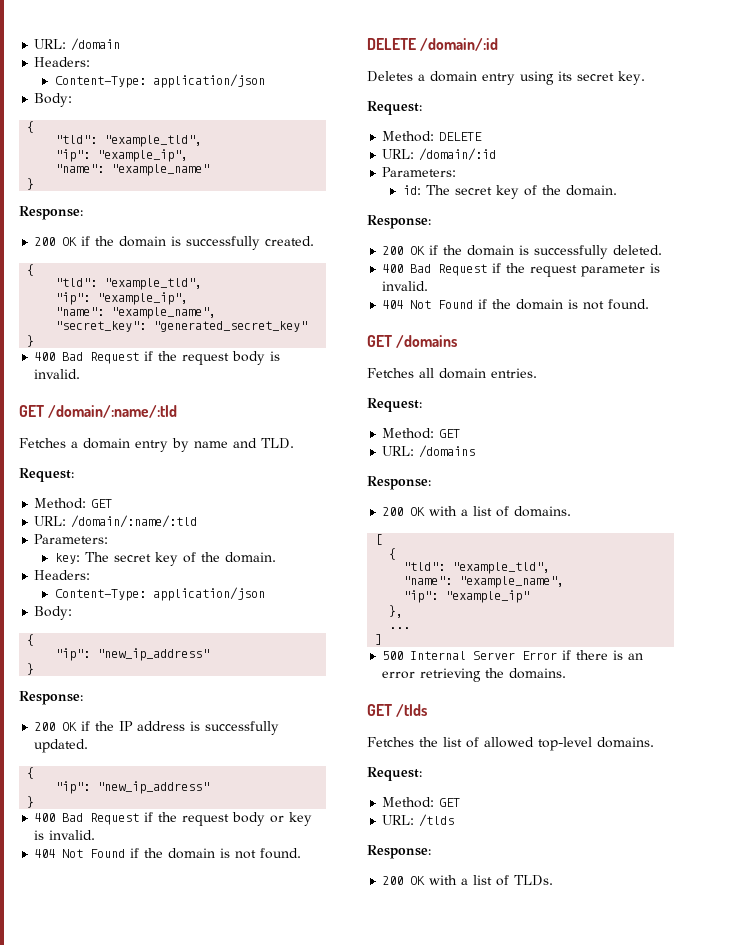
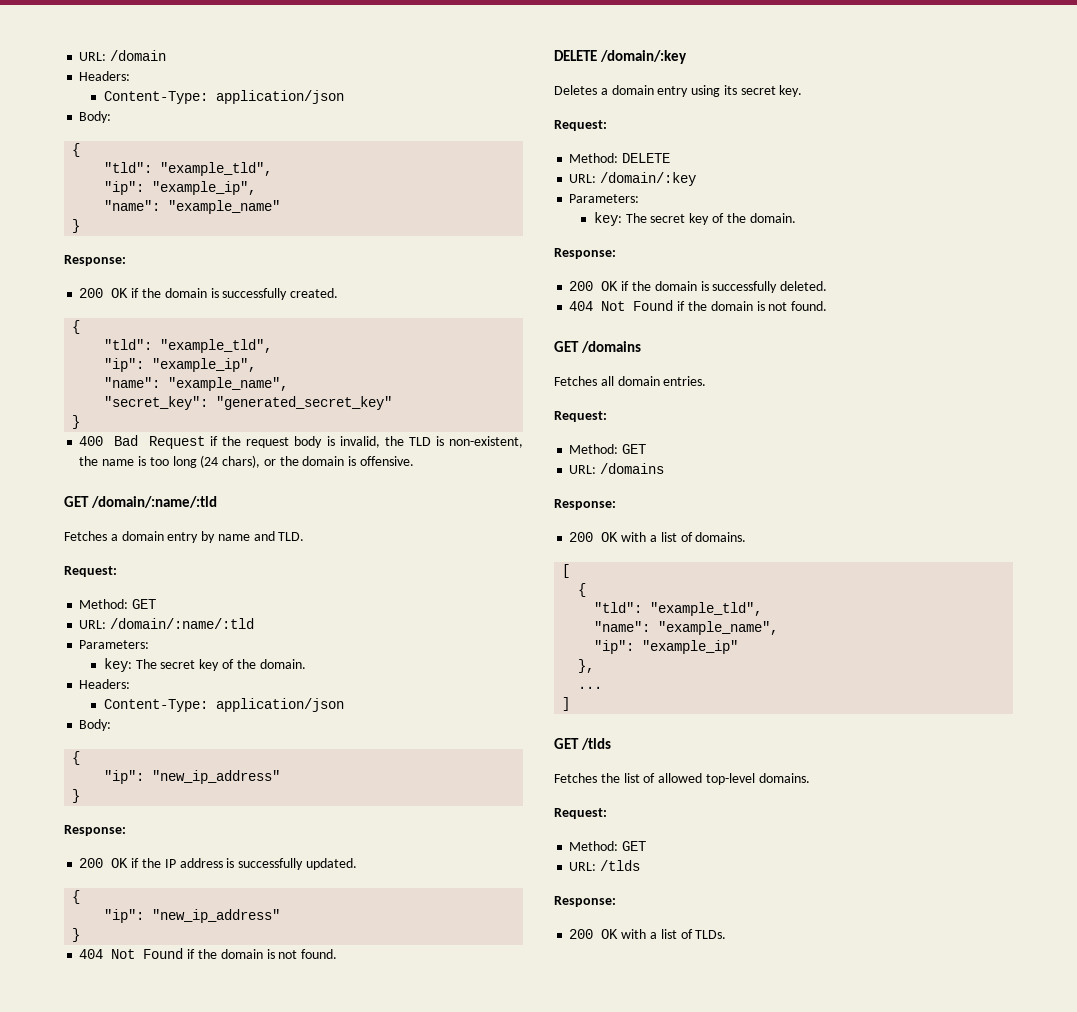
[34,369,81,379] invalid. -> [339,436,523,448] [79,455,414,468] invalid, the TLD is non-existent, the name is too long (24 chars), or the domain is offensive.
[34,812,313,826] [34,830,96,840] // 400 Bad Request if the request body or key is invalid. -> (81, 935) none
[420,38,499,51] /domain/:id -> [600,50,688,64] /domain/:key
[419,148,497,161] [382,167,457,177] [402,185,421,195] /domain/:id // Parameters: // id: -> [600,172,697,186] [569,194,640,203] [593,212,622,226] /domain/:key // Parameters: // key:
[382,263,661,277] [382,281,429,291] // 400 Bad Request if the request parameter is invalid. -> (828, 286) none
[382,650,644,660] [382,668,567,682] // 500 Internal Server Error if there is an error retrieving the domains. -> (571, 704) none

